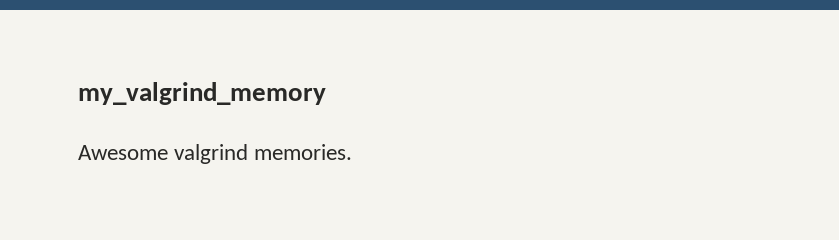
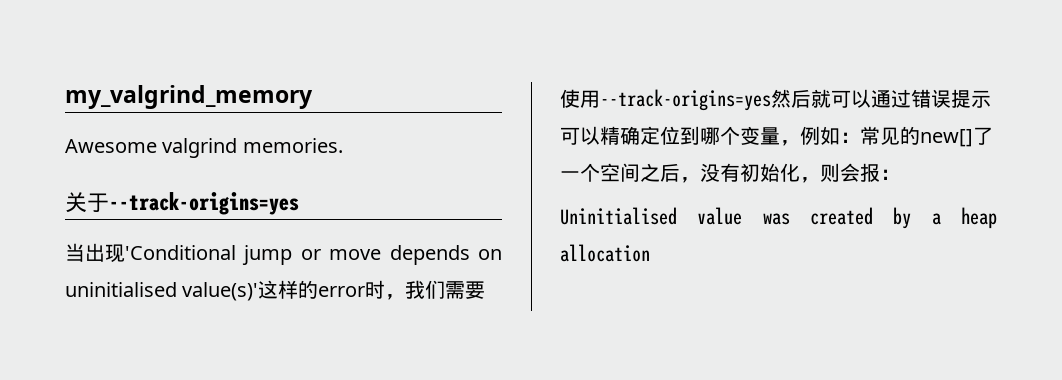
(353, 152) none -> [65,192,299,215] [65,243,502,265] [65,280,486,301] [560,89,991,111] [560,126,993,147] [560,163,900,183] [560,207,997,229] [560,244,650,262] // 关于--track-origins=yes // 当出现'Conditional jump or move depends on uninitialised value(s)'这样的error时，我们需要使用--track-origins=yes然后就可以通过错误提示可以精确定位到哪个变量，例如：常见的new[]了一个空间之后，没有初始化，则会报： // Uninitialised value was created by a heap allocation

